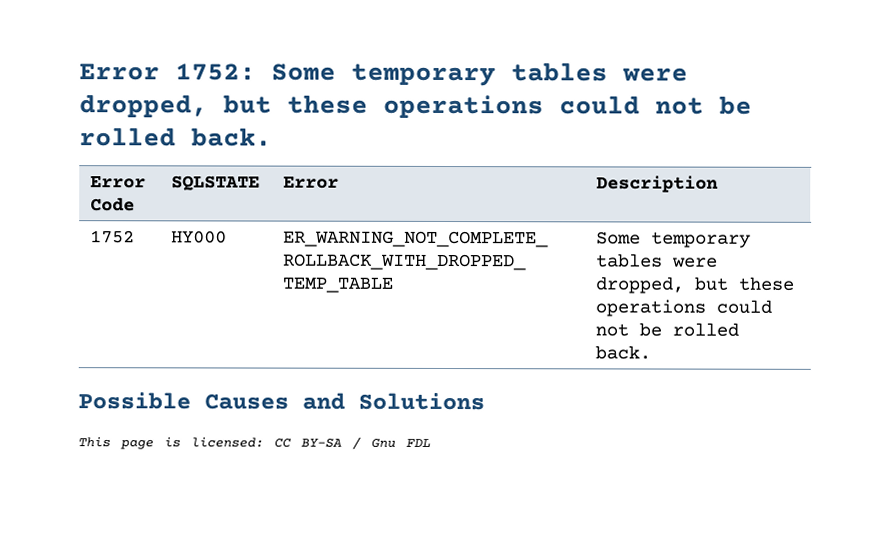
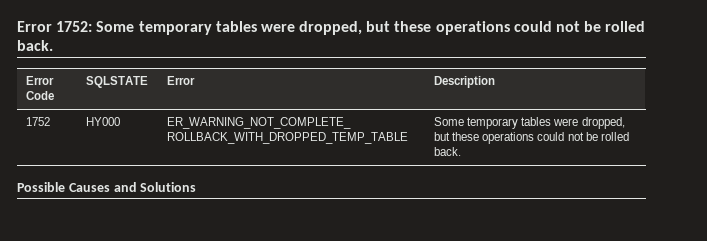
[78,436,431,450] // This page is licensed: CC BY-SA / Gnu FDL -> (197, 187) none

